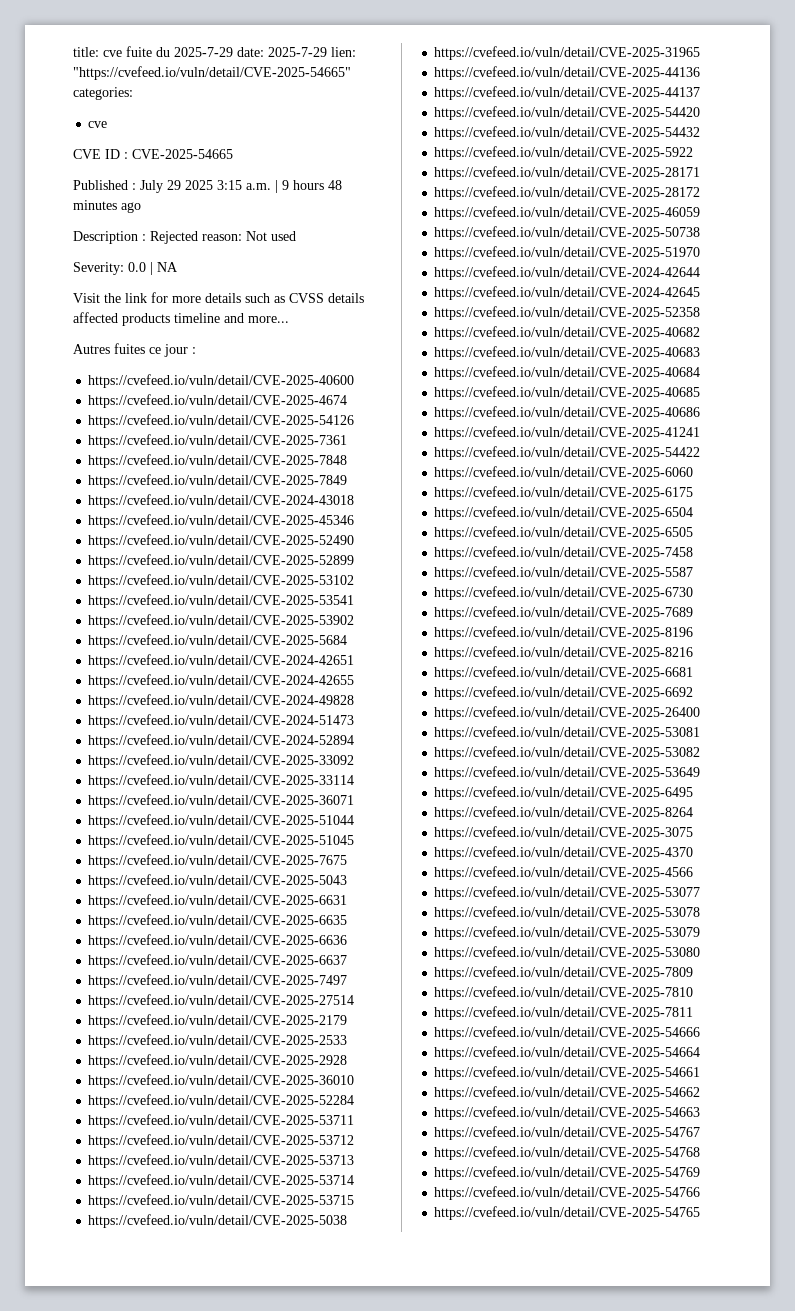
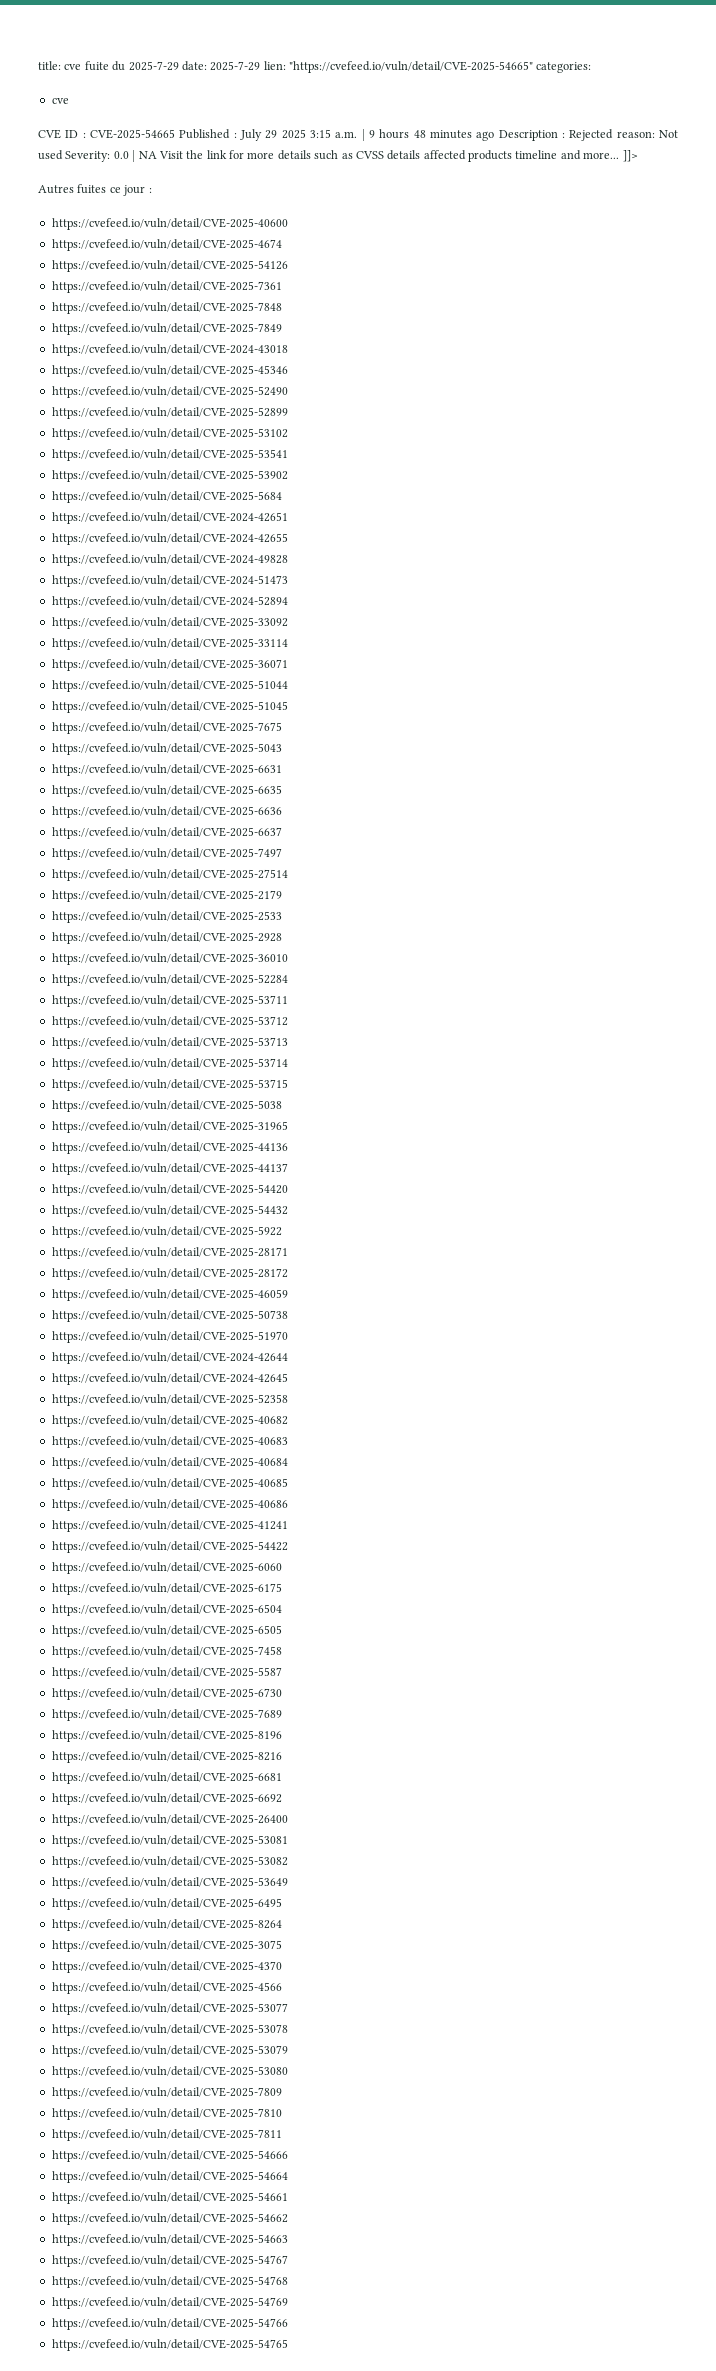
(233, 154) // -> (175, 134) none
(141, 207) // -> (495, 136) none
(296, 236) // -> (63, 155) none
(178, 267) // -> (157, 155) none
(289, 319) none -> [622,150,638,162] ]]>

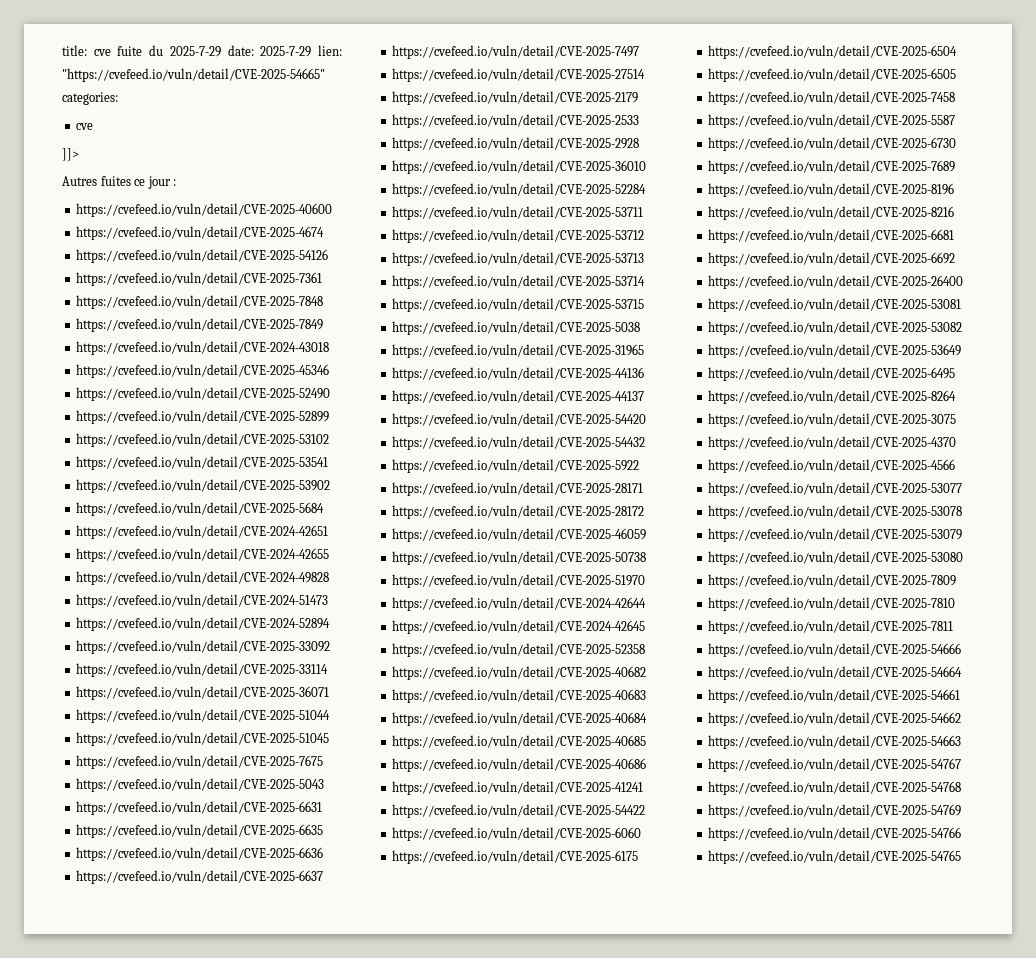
[38,129,678,141] [38,150,620,162] CVE ID : CVE-2025-54665 Published : July 29 2025 3:15 a.m. | 9 hours 48 minutes ago Description : Rejected reason: Not used Severity: 0.0 | NA Visit the link for more details such as CVSS details affected products timeline and more... -> (94, 126) none

